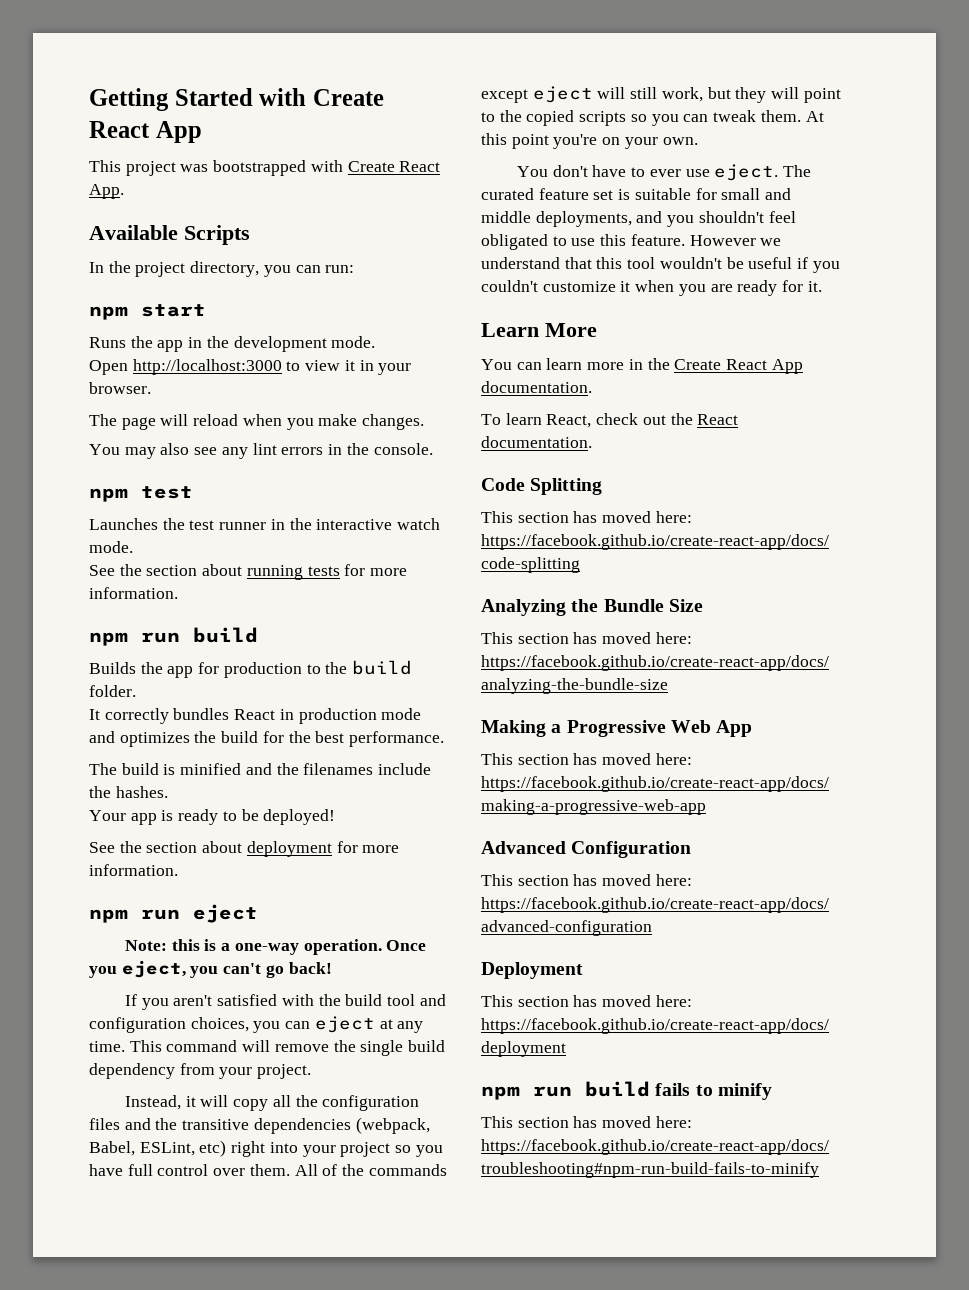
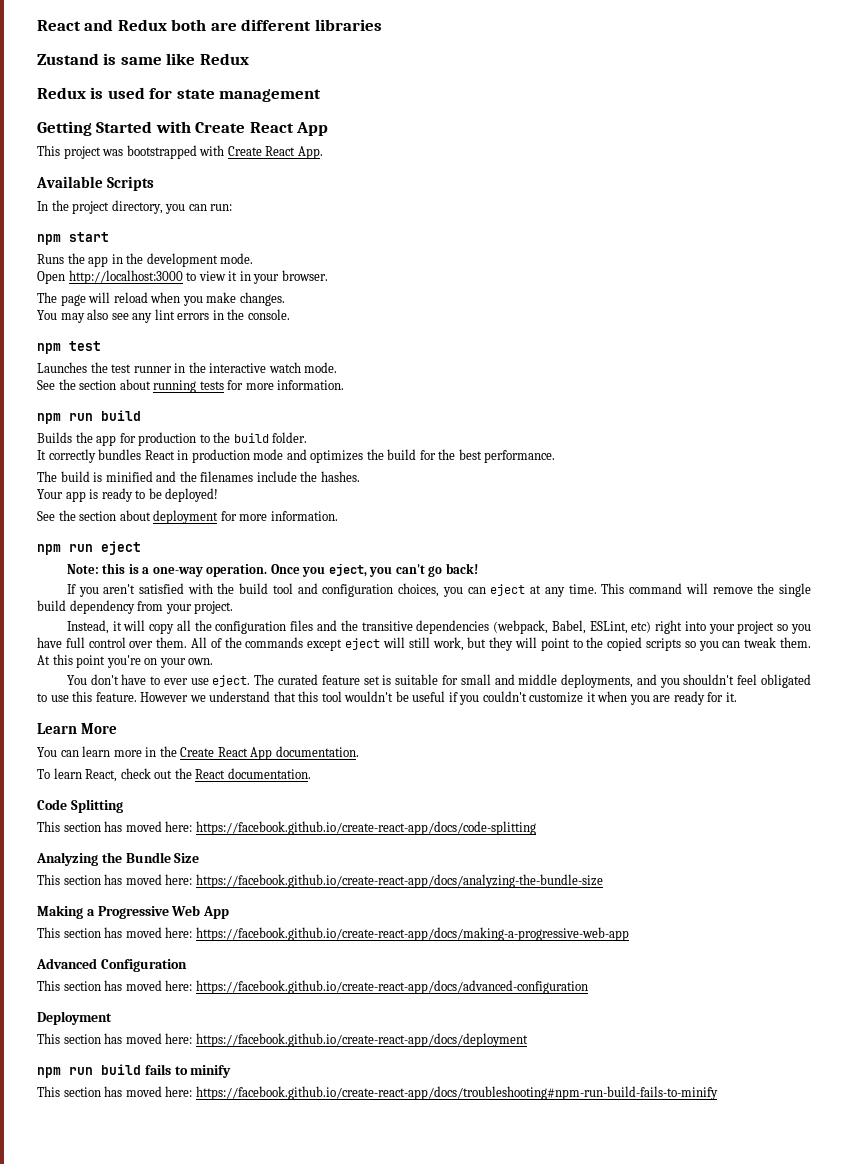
(89, 99) none -> [37,19,382,31] [37,53,249,65] [37,87,322,102] React and Redux both are different libraries // Zustand is same like Redux // Redux is used for state management //

